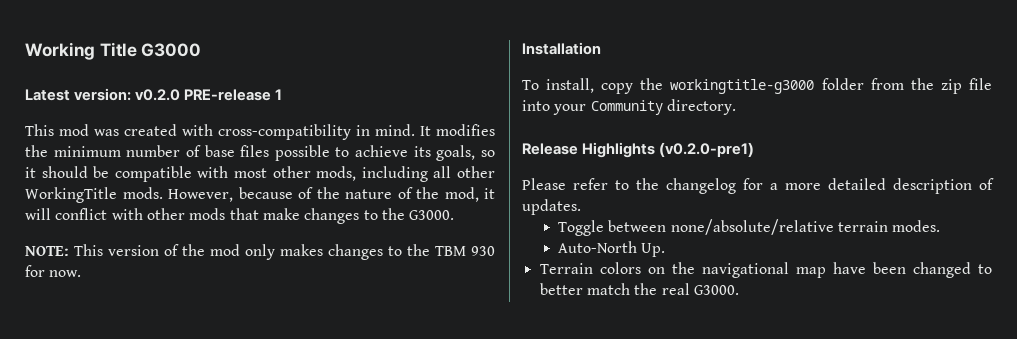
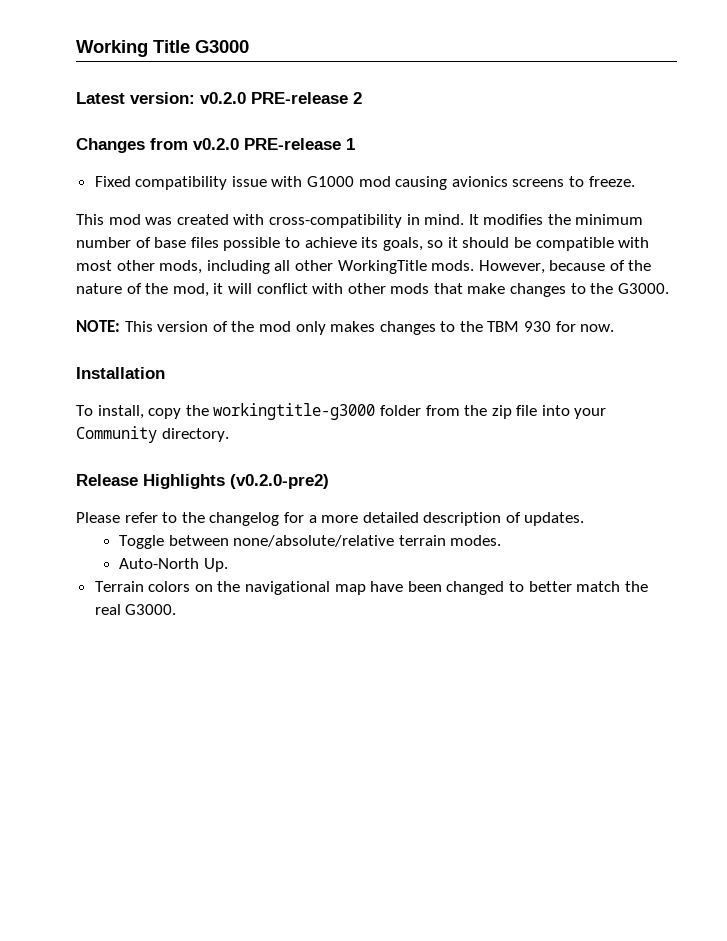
[275,89,283,100] 1 -> [353,92,362,104] [76,138,355,153] [94,176,635,190] 2 // Changes from v0.2.0 PRE-release 1 // Fixed compatibility issue with G1000 mod causing avionics screens to freeze.
[659,142,755,157] (v0.2.0-pre1) -> [230,474,329,489] (v0.2.0-pre2)

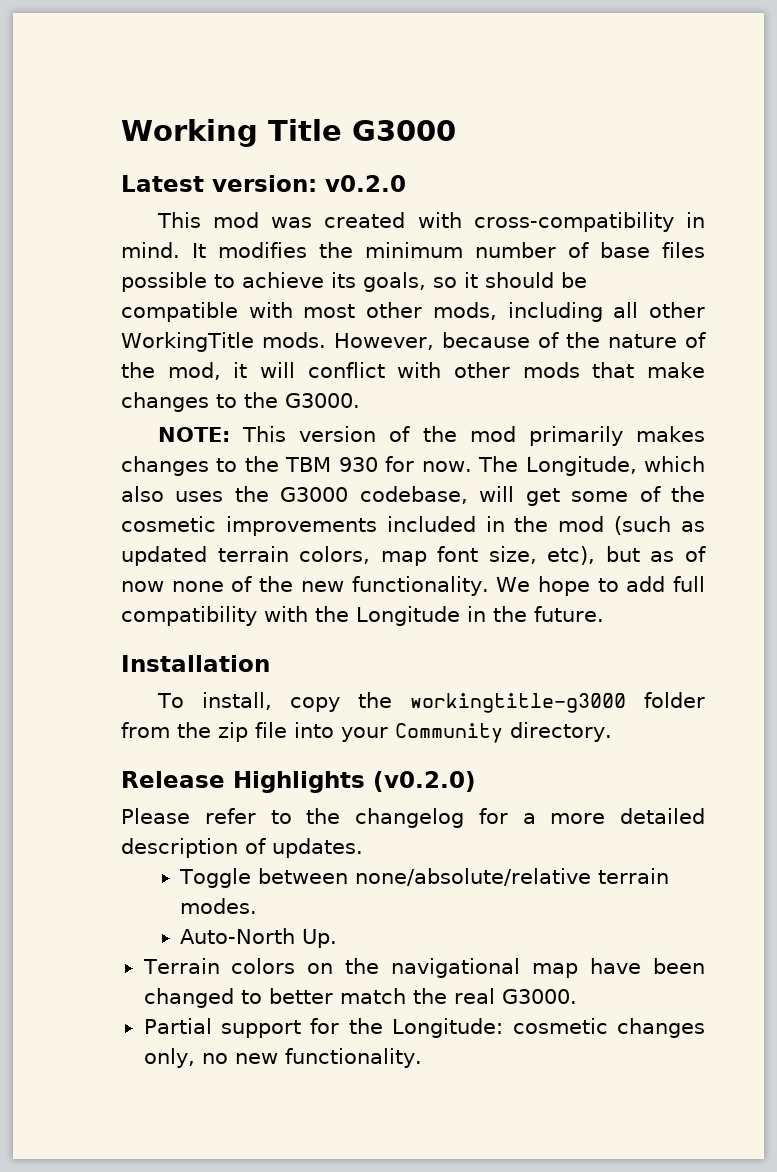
[251,92,362,104] [76,138,355,153] [94,176,635,190] PRE-release 2 // Changes from v0.2.0 PRE-release 1 // Fixed compatibility issue with G1000 mod causing avionics screens to freeze. -> (406, 183) none
[295,321,326,335] only -> [528,426,623,446] primarily
(615, 328) none -> [478,456,705,476] [121,486,706,506] [121,516,705,536] [121,546,706,566] [121,576,705,596] [121,606,604,626] The Longitude, which also uses the G3000 codebase, will get some of the cosmetic improvements included in the mod (such as updated terrain colors, map font size, etc), but as of now none of the new functionality. We hope to add full compatibility with the Longitude in the future.
[230,474,329,489] (v0.2.0-pre2) -> [373,771,476,792] (v0.2.0)
(177, 609) none -> [143,1018,705,1038] [143,1048,422,1068] // Partial support for the Longitude: cosmetic changes only, no new functionality.

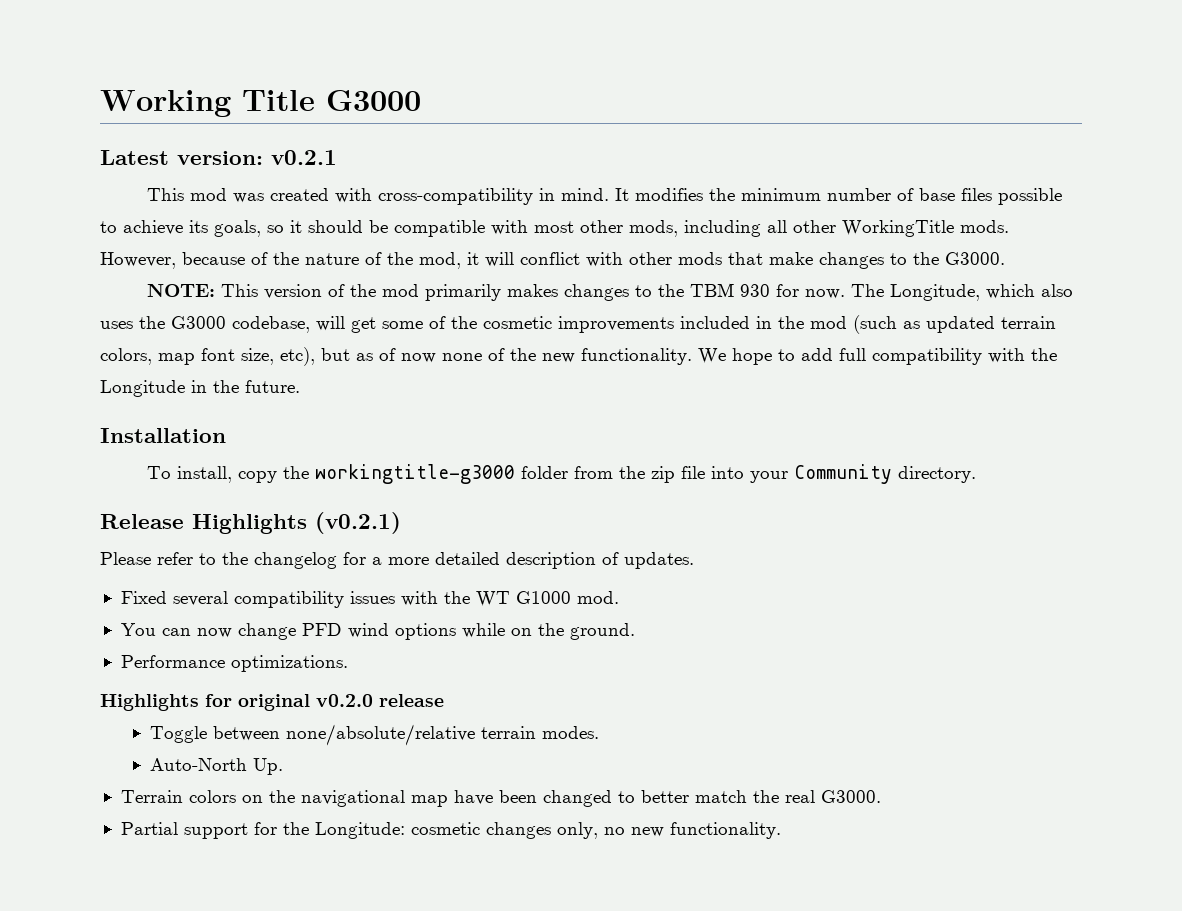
[325,175,406,192] v0.2.0 -> [271,150,337,165] v0.2.1
[373,771,476,792] (v0.2.0) -> [315,512,401,534] (v0.2.1)
(363, 848) none -> [120,591,619,608] [120,623,635,640] [120,655,348,672] [100,694,444,711] // Fixed several compatibility issues with the WT G1000 mod. // You can now change PFD wind options while on the ground. // Performance optimizations. // Highlights for original v0.2.0 release

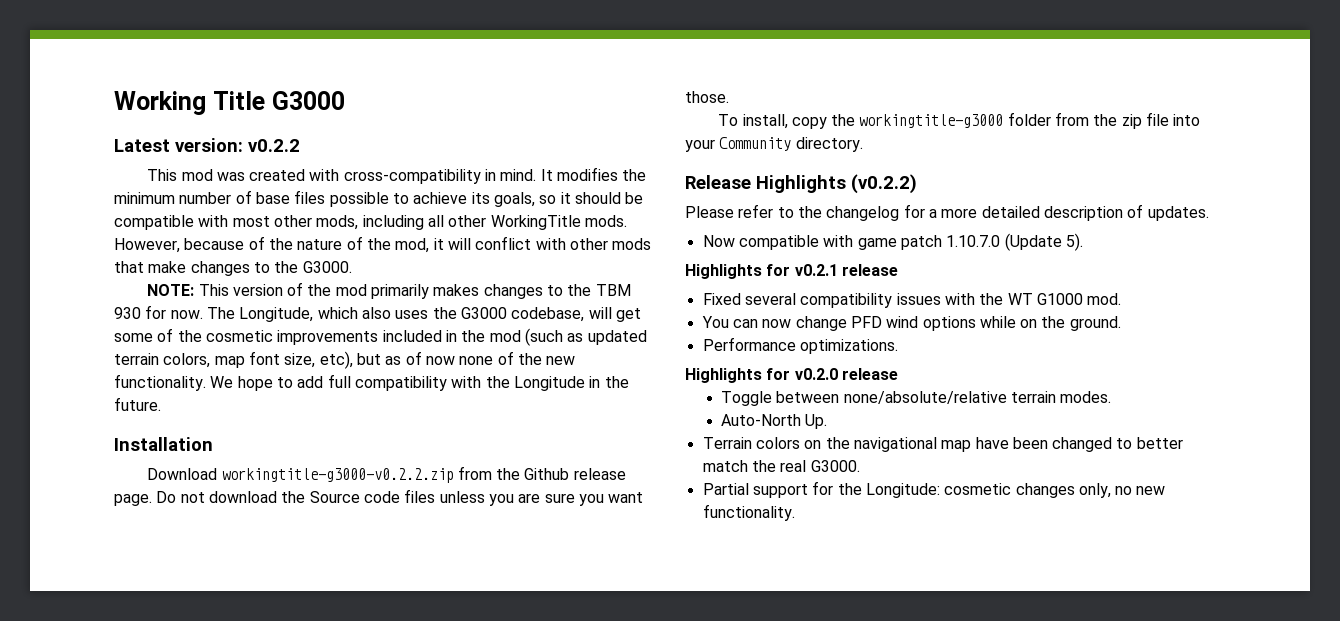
[271,150,337,165] v0.2.1 -> [248,139,300,152] v0.2.2
(226, 435) none -> [147,466,626,483] [114,489,644,506] [685,91,729,103] // Download workingtitle-g3000-v0.2.2.zip from the Github release page. Do not download the Source code files unless you are sure you want those.
[315,512,401,534] (v0.2.1) -> [851,174,917,194] (v0.2.2)
(694, 560) none -> [702,233,1083,251] [685,264,898,279] // Now compatible with game patch 1.10.7.0 (Update 5). // Highlights for v0.2.1 release
[238,694,310,711] original -> (791, 374) none

